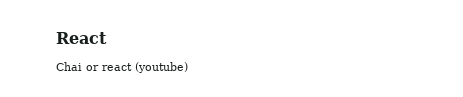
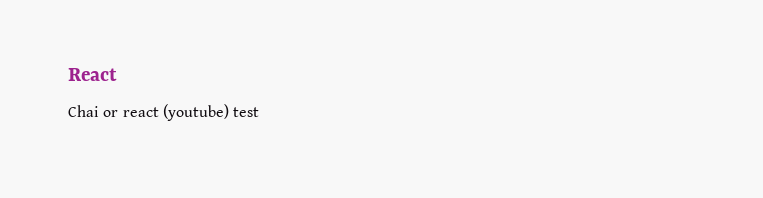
(188, 67) none -> [233,107,260,117] test

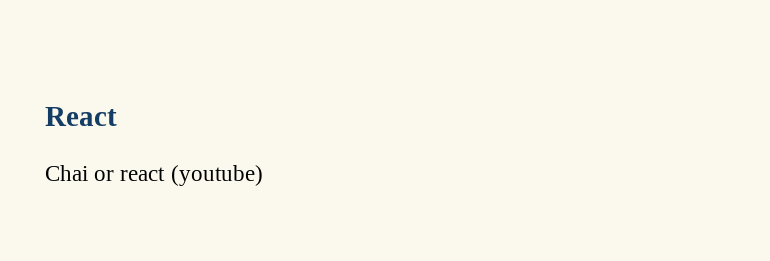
[233,107,260,117] test -> (263, 175) none

